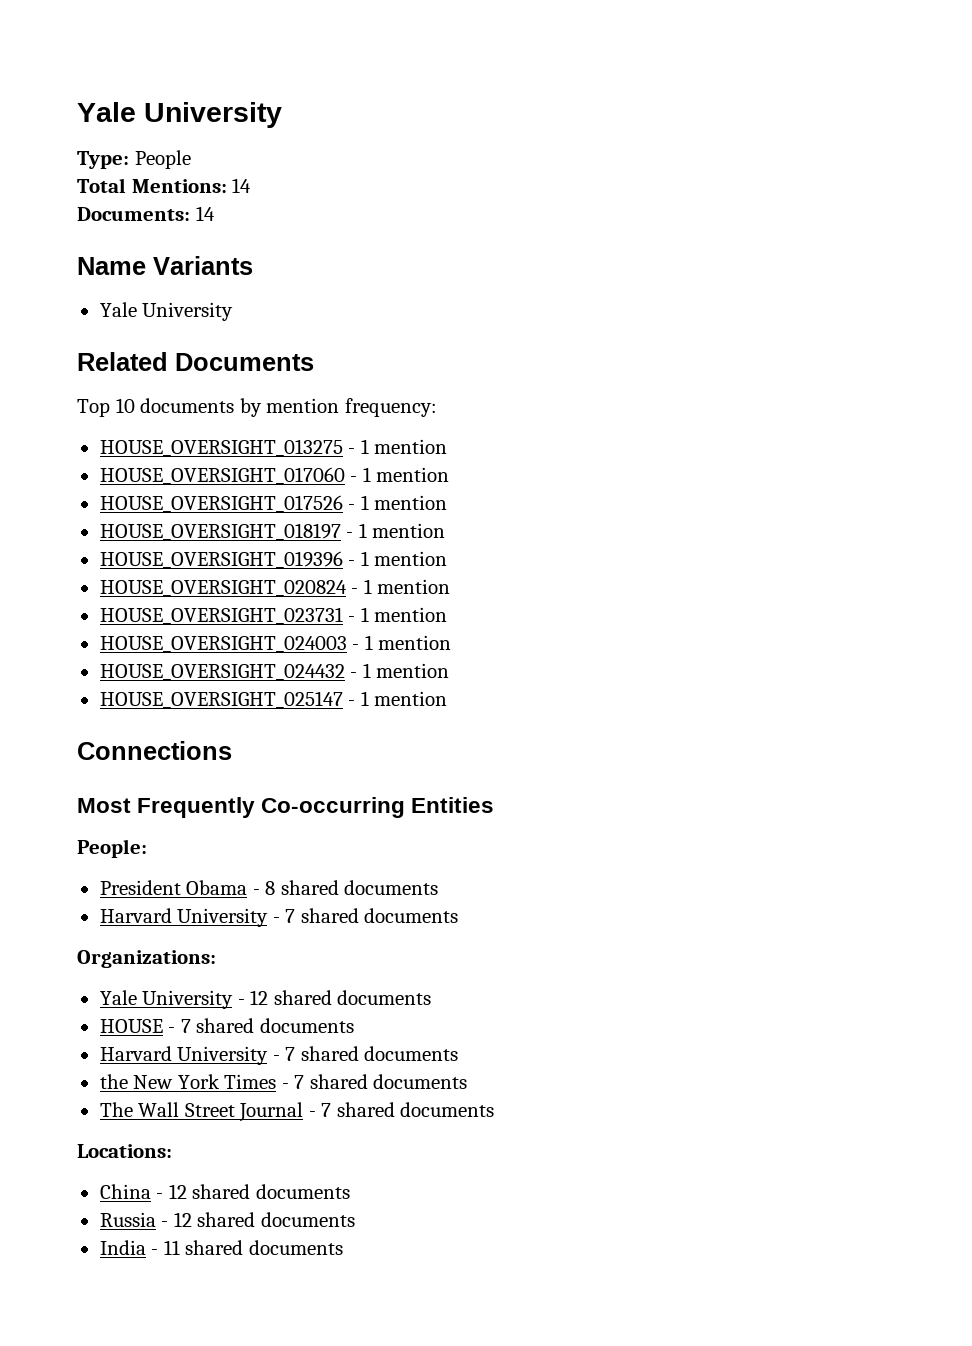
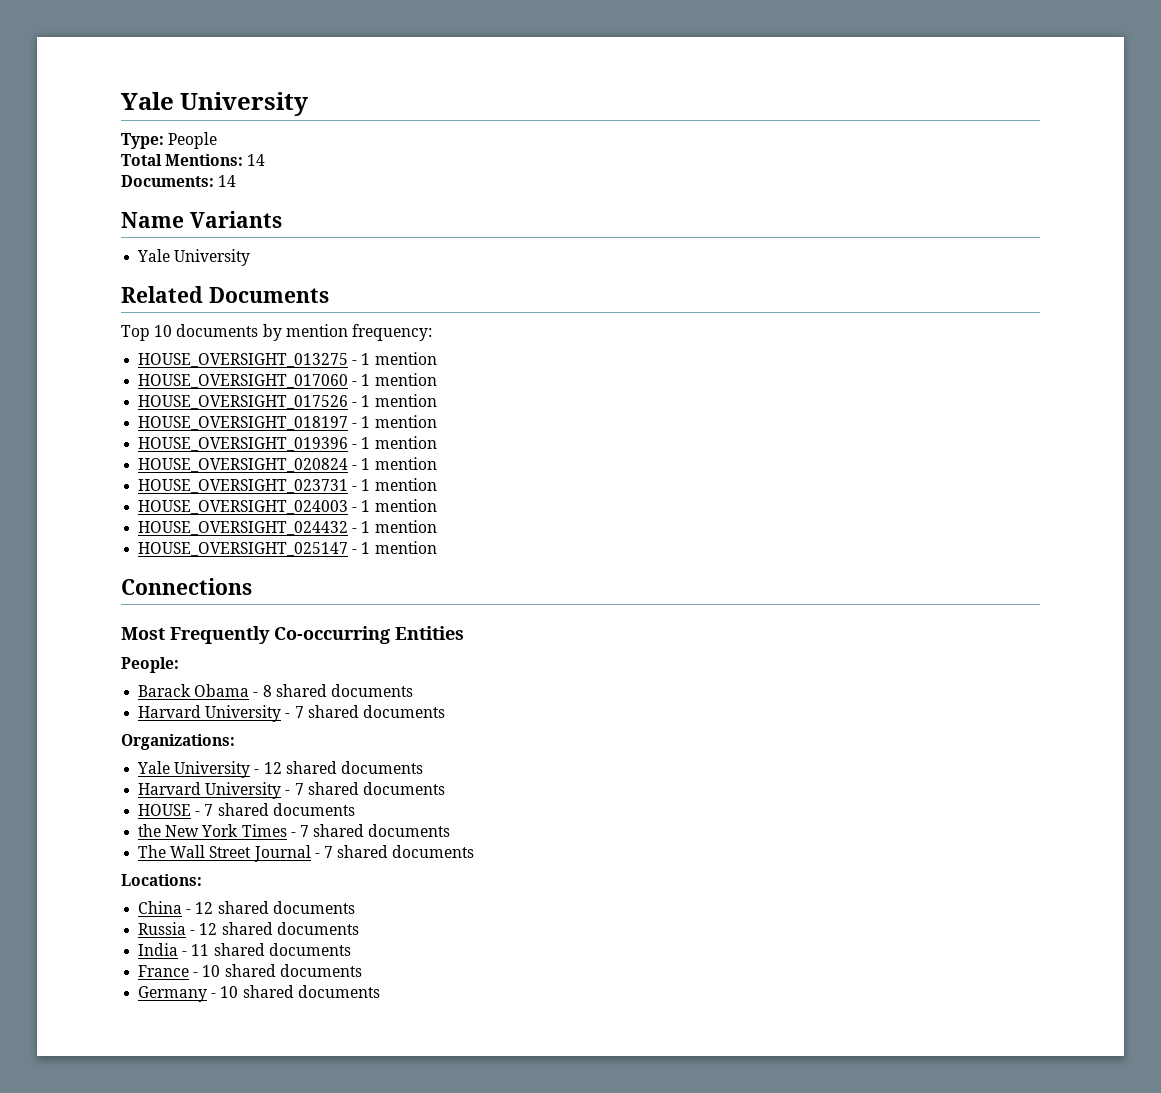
[99,880,181,895] President -> [138,684,192,697] Barack
[99,1018,354,1033] [99,1046,269,1065] HOUSE - 7 shared documents // Harvard University -> [138,782,445,799] [138,804,192,816] Harvard University - 7 shared documents // HOUSE
(343, 1247) none -> [138,964,362,977] [138,985,380,1002] // France - 10 shared documents // Germany - 10 shared documents

